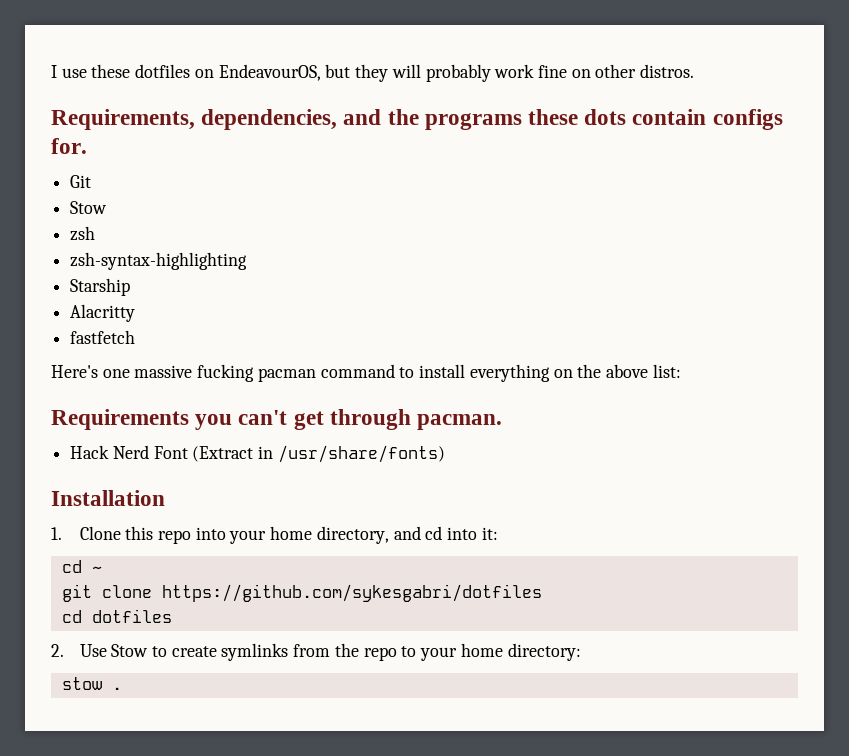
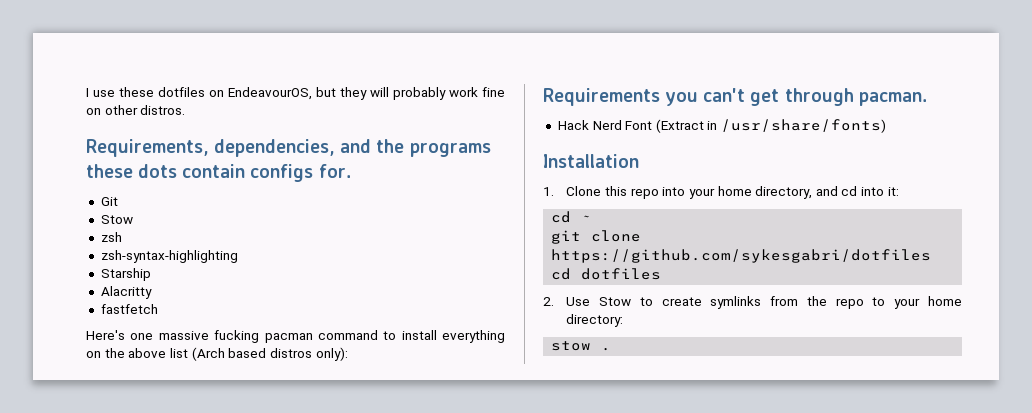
[652,364,681,378] list: -> [169,347,348,361] list (Arch based distros only):

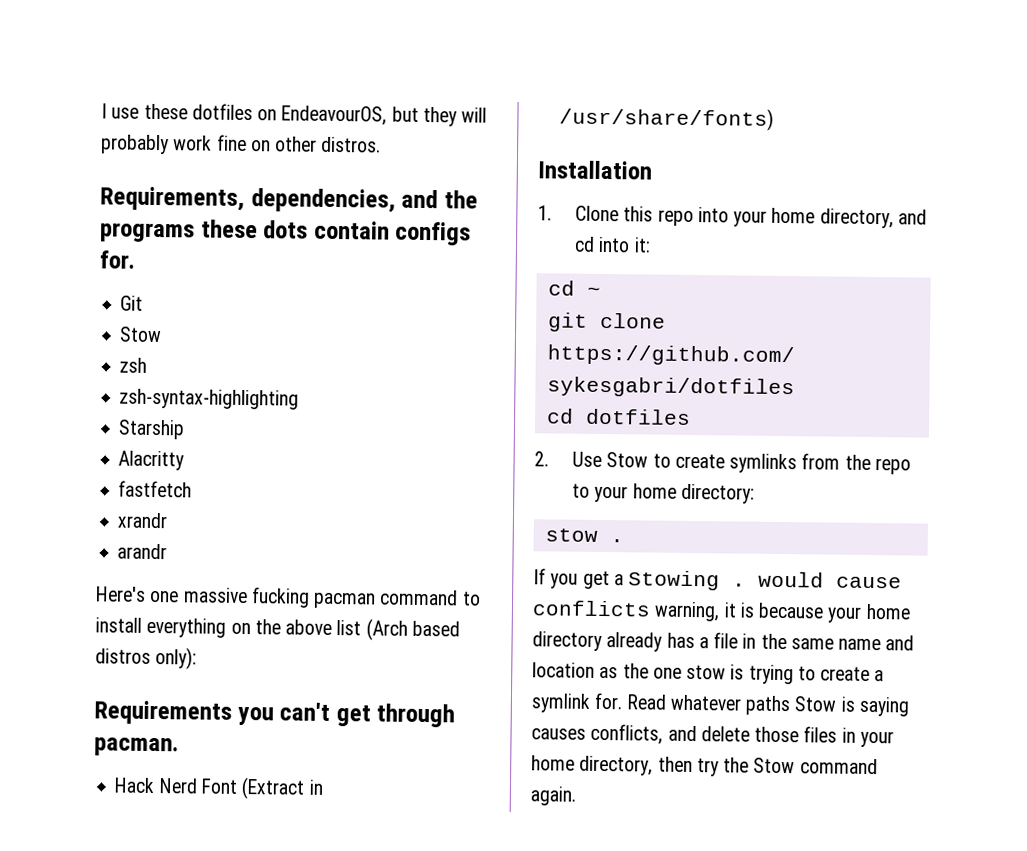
(158, 309) none -> [117,512,168,529] [117,543,168,560] // xrandr // arandr
(612, 349) none -> [533,568,903,591] [532,600,911,623] [532,631,915,652] [532,662,885,685] [531,692,909,717] [531,723,894,748] [531,755,878,777] [530,786,576,806] // If you get a Stowing . would cause conflicts warning, it is because your home directory already has a file in the same name and location as the one stow is trying to create a symlink for. Read whatever paths Stow is saying causes conflicts, and delete those files in your home directory, then try the Stow command again.

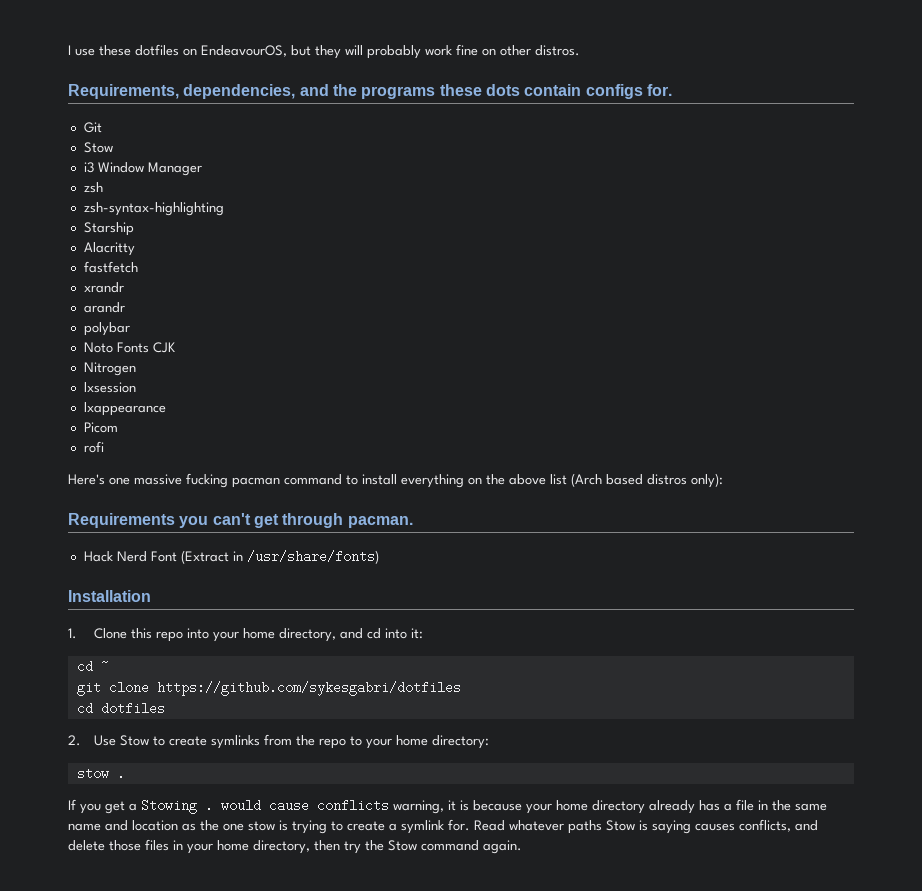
(163, 334) none -> [83,162,202,176] // i3 Window Manager
(168, 551) none -> [83,322,130,336] [83,342,175,353] [83,362,136,376] [83,382,136,393] [83,402,166,416] [83,422,118,433] [83,441,104,453] // polybar // Noto Fonts CJK // Nitrogen // lxsession // lxappearance // Picom // rofi

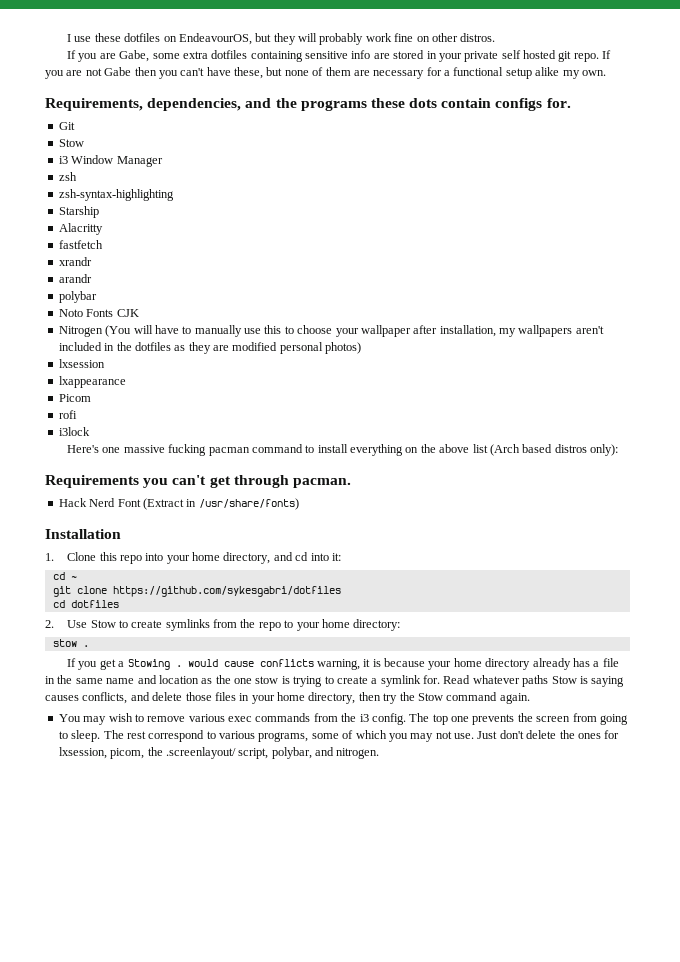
(580, 50) none -> [67,50,612,62] [45,67,606,79] // If you are Gabe, some extra dotfiles containing sensitive info are stored in your private self hosted git repo. If you are not Gabe then you can't have these, but none of them are necessary for a functional setup alike my own.
(136, 369) none -> [105,325,604,337] [58,342,362,354] (You will have to manually use this to choose your wallpaper after installation, my wallpapers aren't included in the dotfiles as they are modified personal photos)
(104, 447) none -> [58,427,90,436] // i3lock
(522, 847) none -> [58,713,628,725] [58,730,620,742] [58,747,380,759] // You may wish to remove various exec commands from the i3 config. The top one prevents the screen from going to sleep. The rest correspond to various programs, some of which you may not use. Just don't delete the ones for lxsession, picom, the .screenlayout/ script, polybar, and nitrogen.

